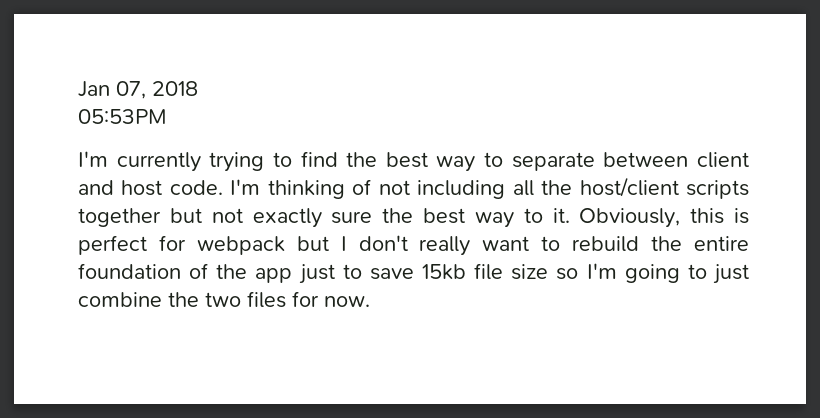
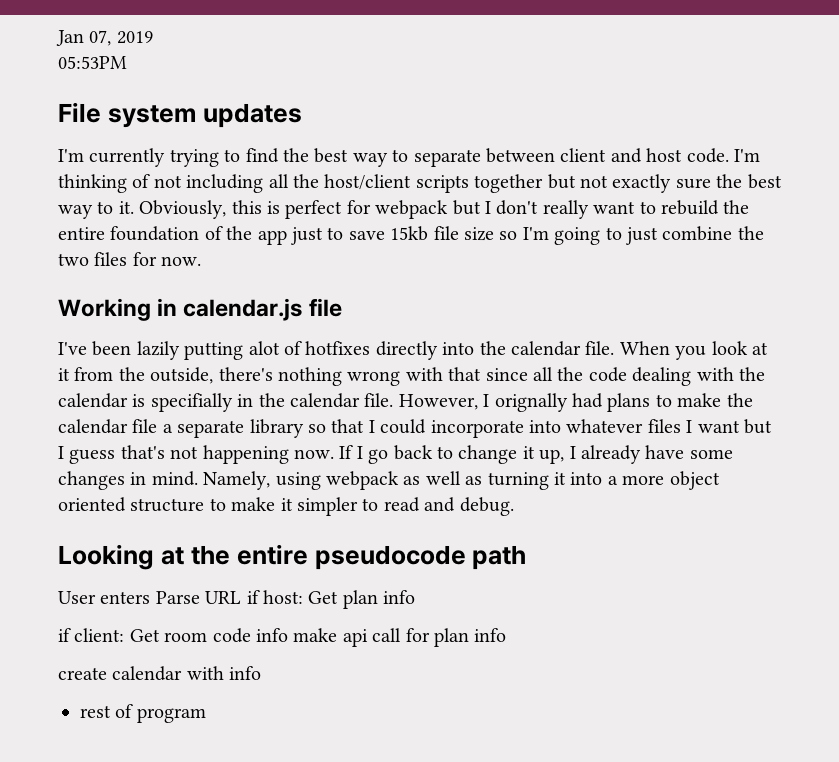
[152,81,198,96] 2018 -> [116,31,153,44] 2019
(167, 116) none -> [58,102,302,128] // File system updates
(370, 301) none -> [58,298,342,321] [58,341,768,360] [58,367,765,386] [58,393,753,412] [58,419,772,438] [58,445,733,464] [58,471,720,490] [58,497,514,516] [58,544,527,570] [58,590,416,609] [58,628,507,647] [58,666,262,681] [80,704,206,723] // Working in calendar.js file // I've been lazily putting alot of hotfixes directly into the calendar file. When you look at it from the outside, there's nothing wrong with that since all the code dealing with the calendar is specifially in the calendar file. However, I orignally had plans to make the calendar file a separate library so that I could incorporate into whatever files I want but I guess that's not happening now. If I go back to change it up, I already have some changes in mind. Namely, using webpack as well as turning it into a more object oriented structure to make it simpler to read and debug. // Looking at the entire pseudocode path // User enters Parse URL if host: Get plan info // if client: Get room code info make api call for plan info // create calendar with info // rest of program

